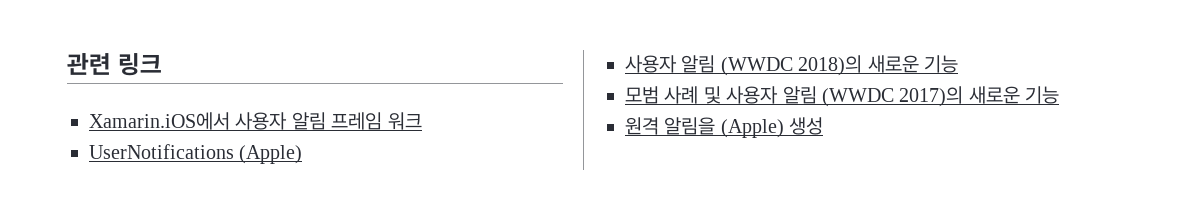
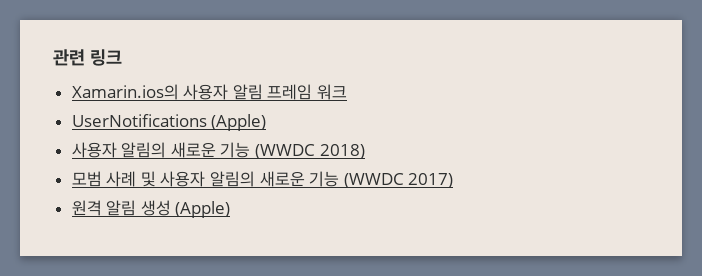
[89,112,230,130] Xamarin.iOS에서 -> [71,84,179,100] Xamarin.ios의
[681,55,958,76] 알림 (WWDC 2018)의 새로운 기능 -> [121,142,365,159] 알림의 새로운 기능 (WWDC 2018)
[782,86,1060,107] 알림 (WWDC 2017)의 새로운 기능 -> [210,171,454,188] 알림의 새로운 기능 (WWDC 2017)
[664,117,824,138] 알림을 (Apple) 생성 -> [106,200,231,218] 알림 생성 (Apple)

